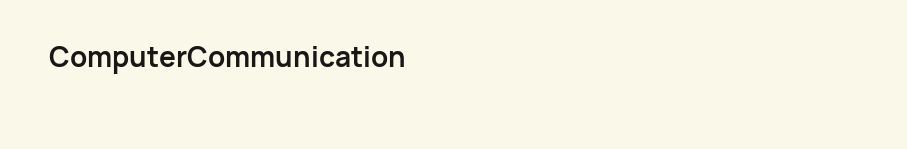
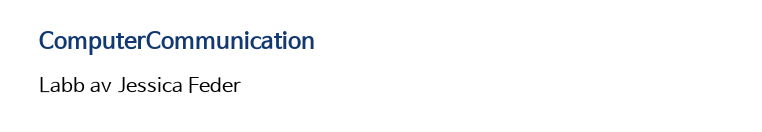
(406, 60) none -> [39,77,241,93] // Labb av Jessica Feder

